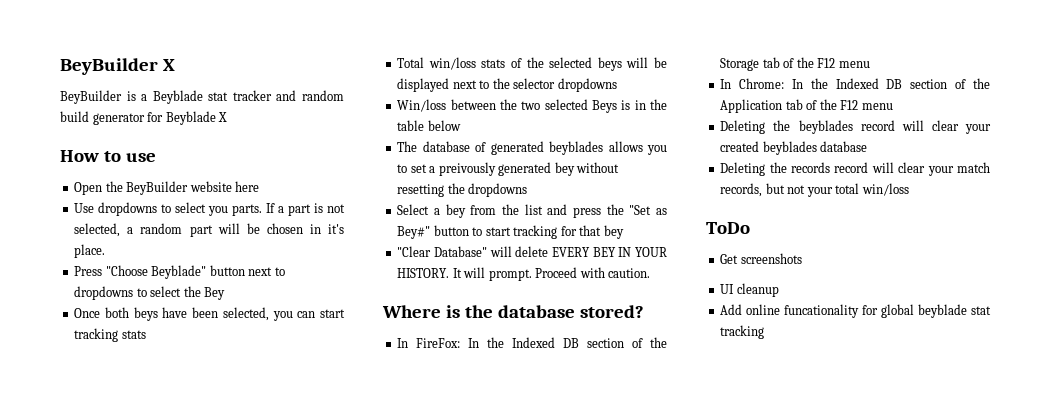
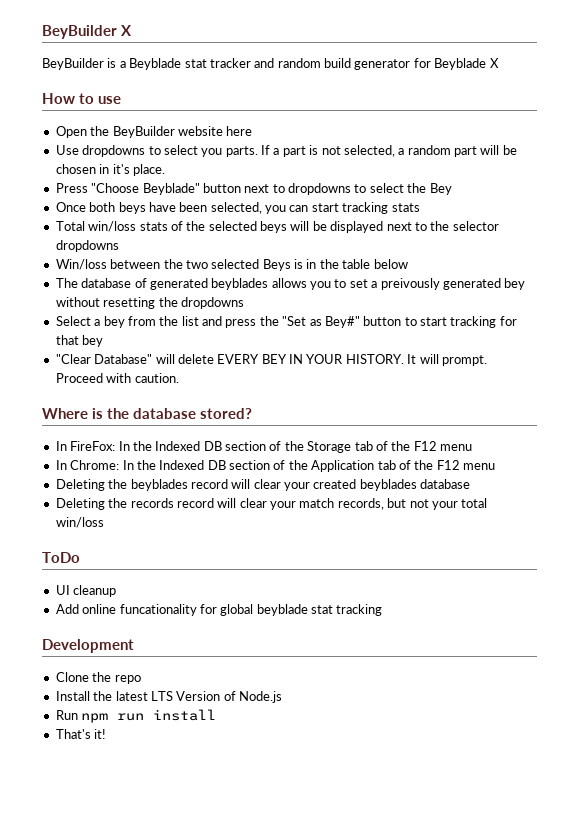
[720,253,802,264] // Get screenshots -> (80, 557) none
(765, 332) none -> [42,639,134,653] [55,672,141,684] [55,691,282,703] [55,709,217,723] [55,729,107,739] // Development // Clone the repo // Install the latest LTS Version of Node.js // Run npm run install // That's it!

